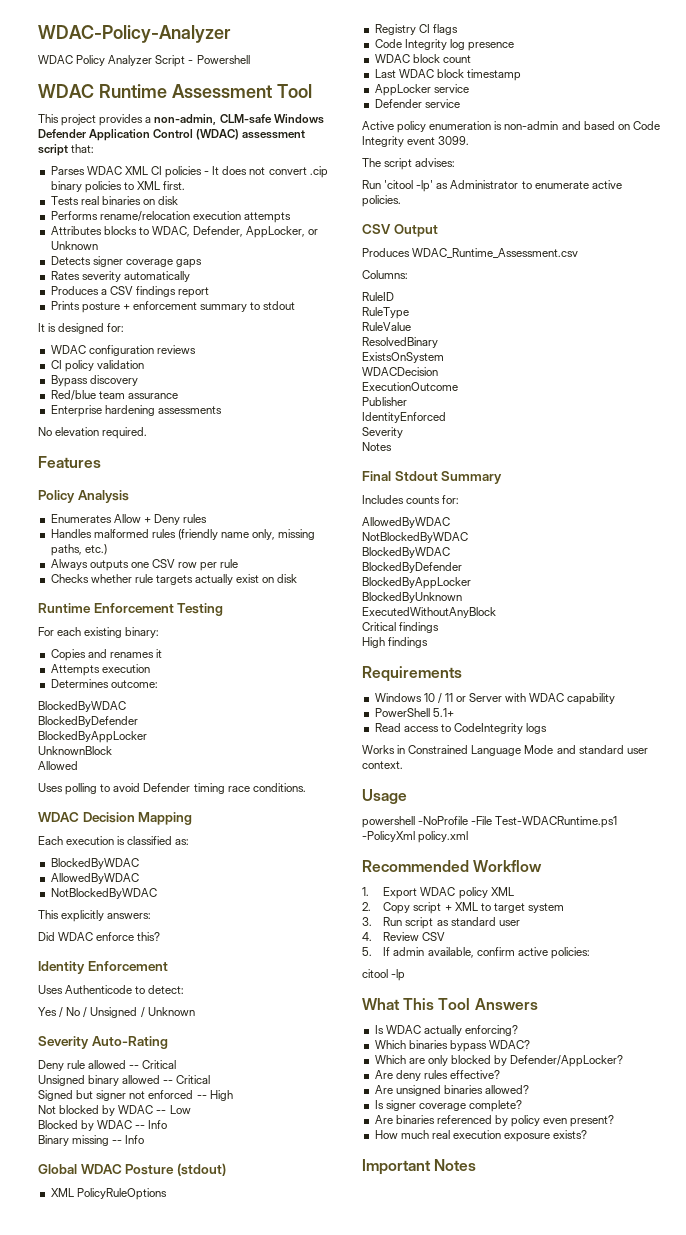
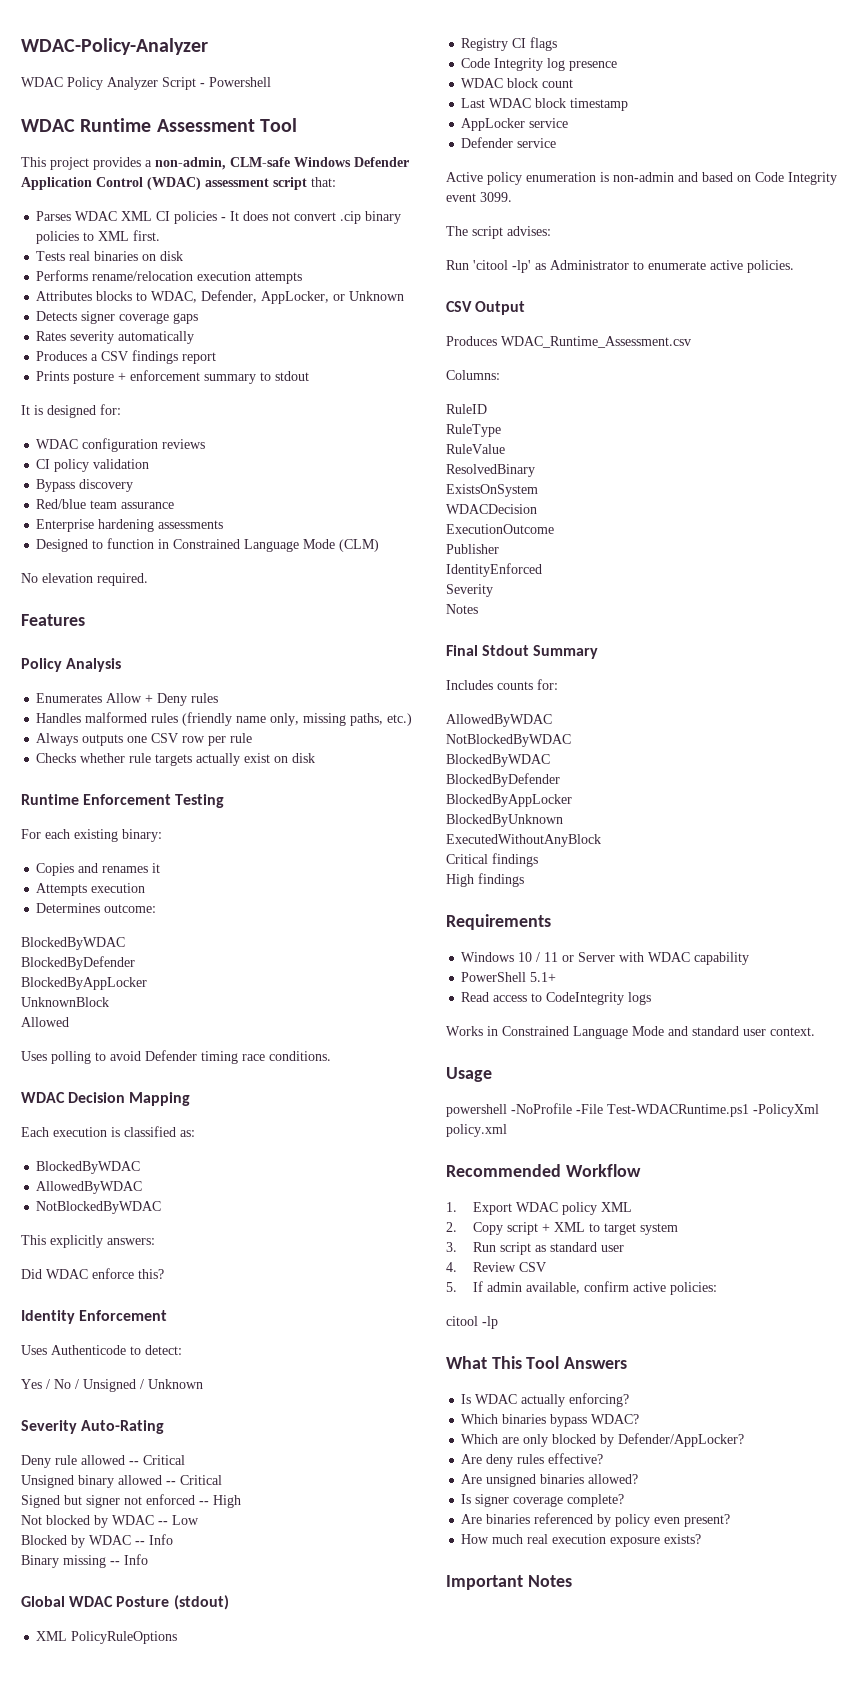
(222, 410) none -> [36,538,380,552] // Designed to function in Constrained Language Mode (CLM)

